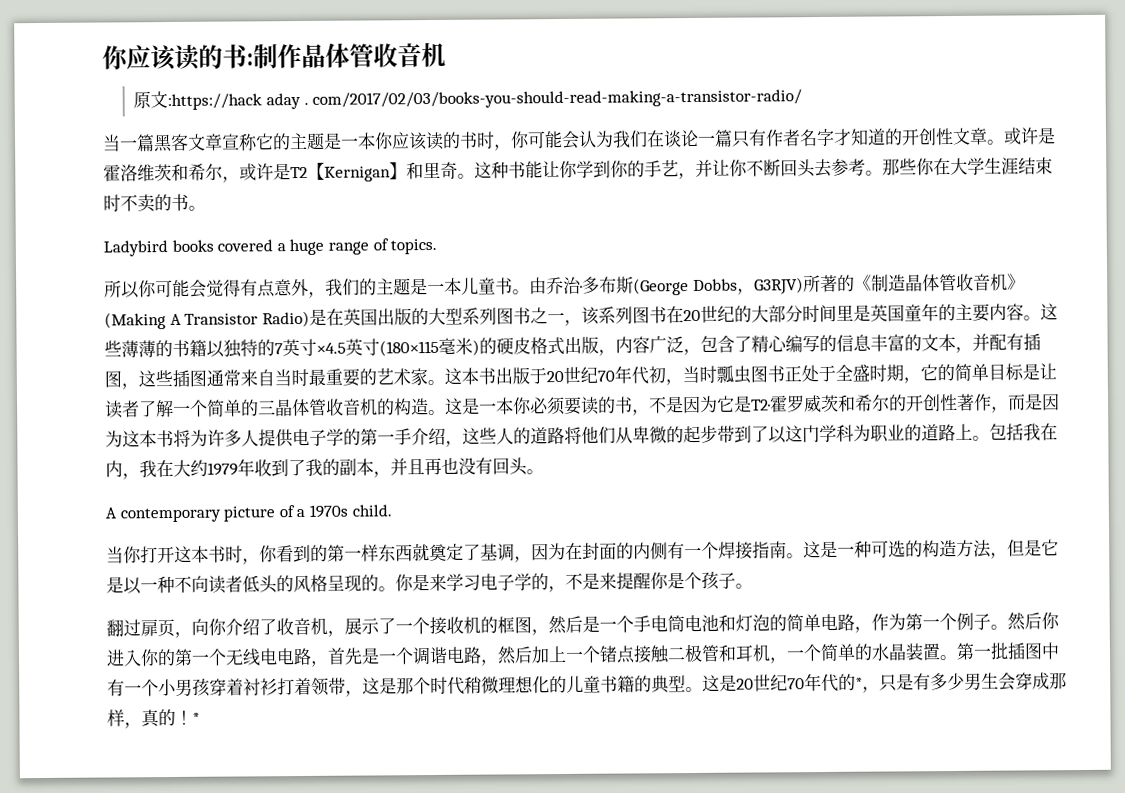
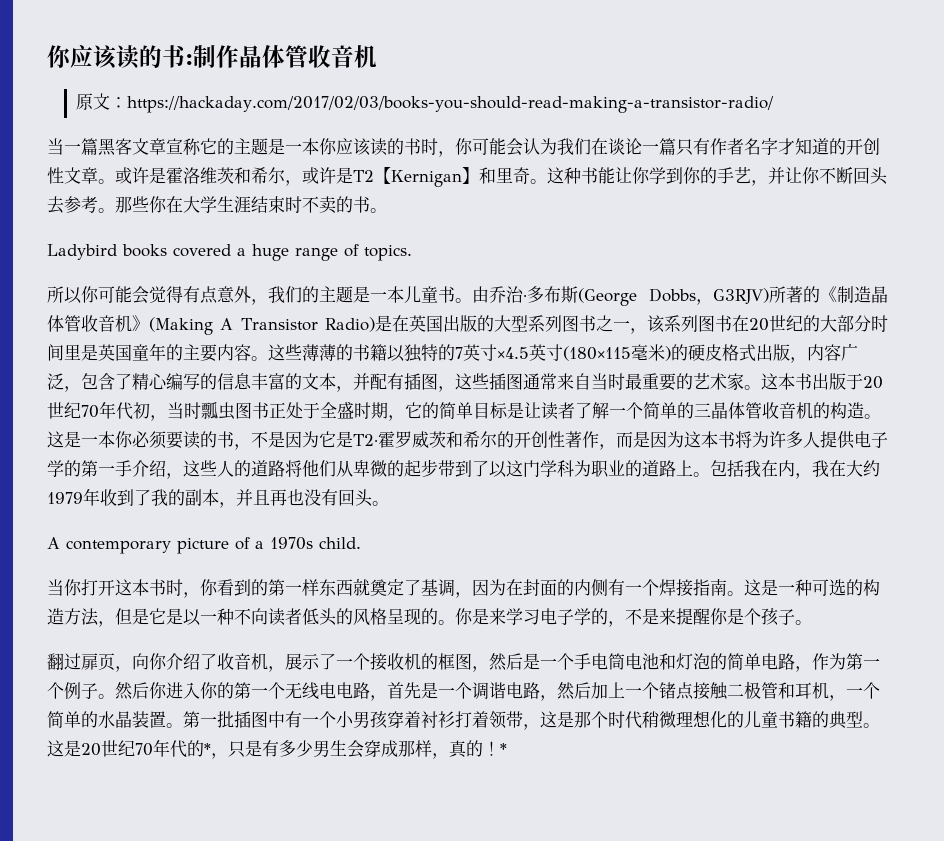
[167,89,803,111] :https://hack aday . com/2017/02/03/books-you-should-read-making-a-transistor-radio/ -> [109,96,774,113] ：https://hackaday.com/2017/02/03/books-you-should-read-making-a-transistor-radio/

